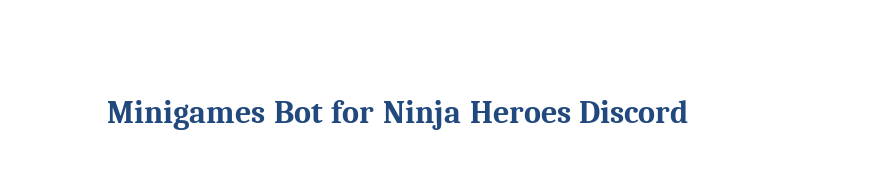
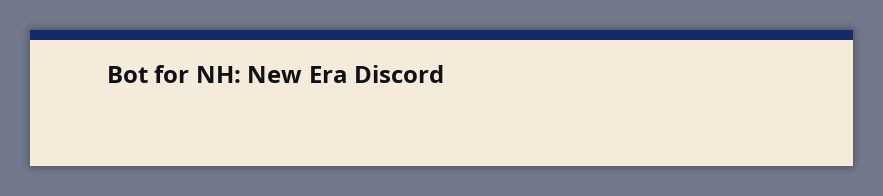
[107,100,265,130] Minigames -> (107, 74) none
[382,100,571,130] Ninja Heroes -> [195,66,348,83] NH: New Era

